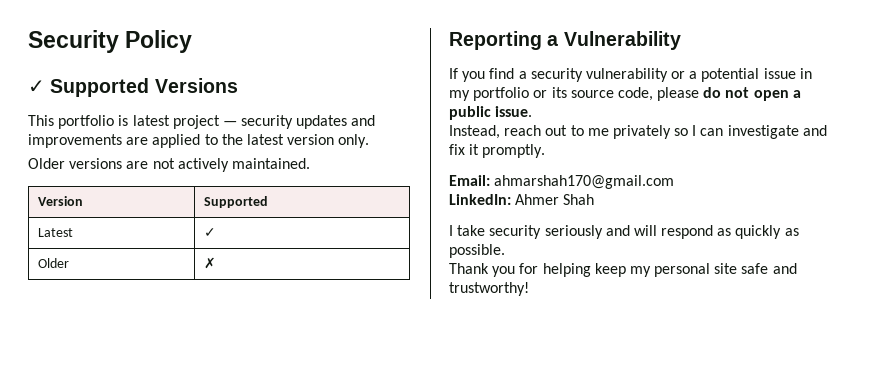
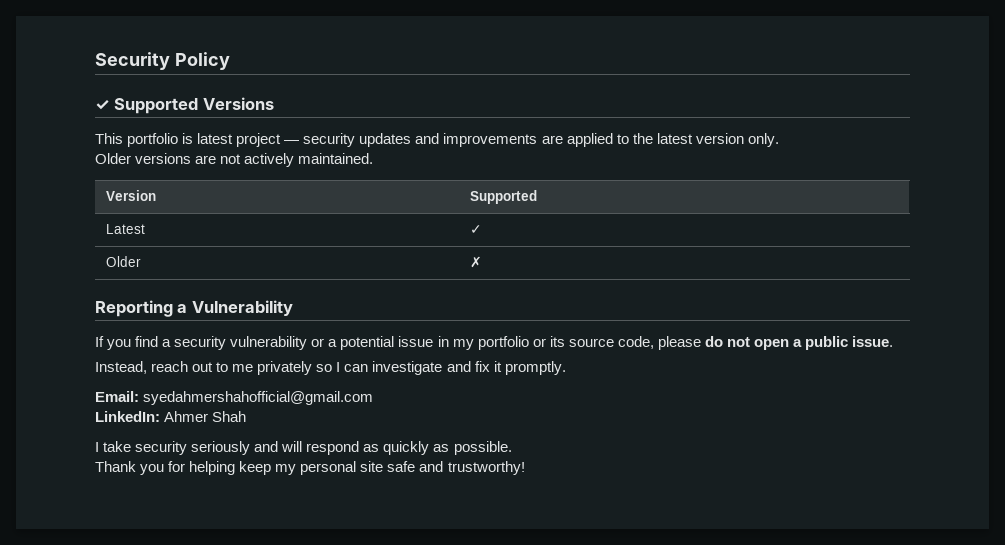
[494,175,675,189] ahmarshah170@gmail.com -> [143,391,374,405] syedahmershahofficial@gmail.com

